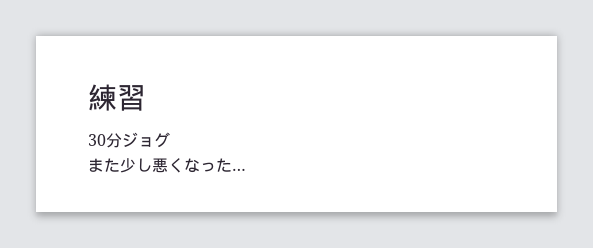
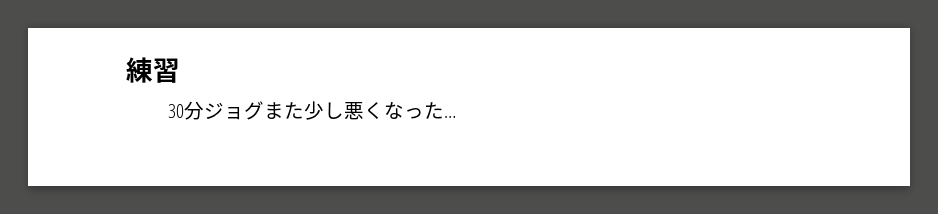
(170, 140) // -> (265, 110) none

